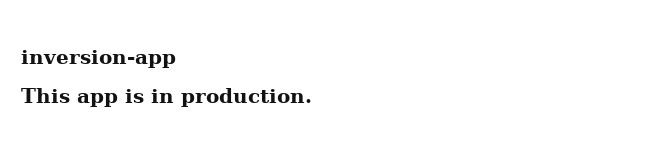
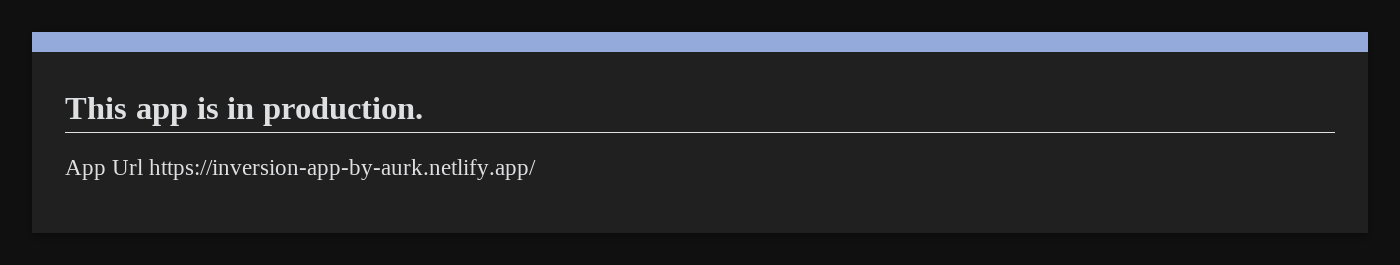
[21,50,176,68] inversion-app // -> (65, 108) none
(312, 97) none -> [65,159,537,180] // App Url https://inversion-app-by-aurk.netlify.app/

